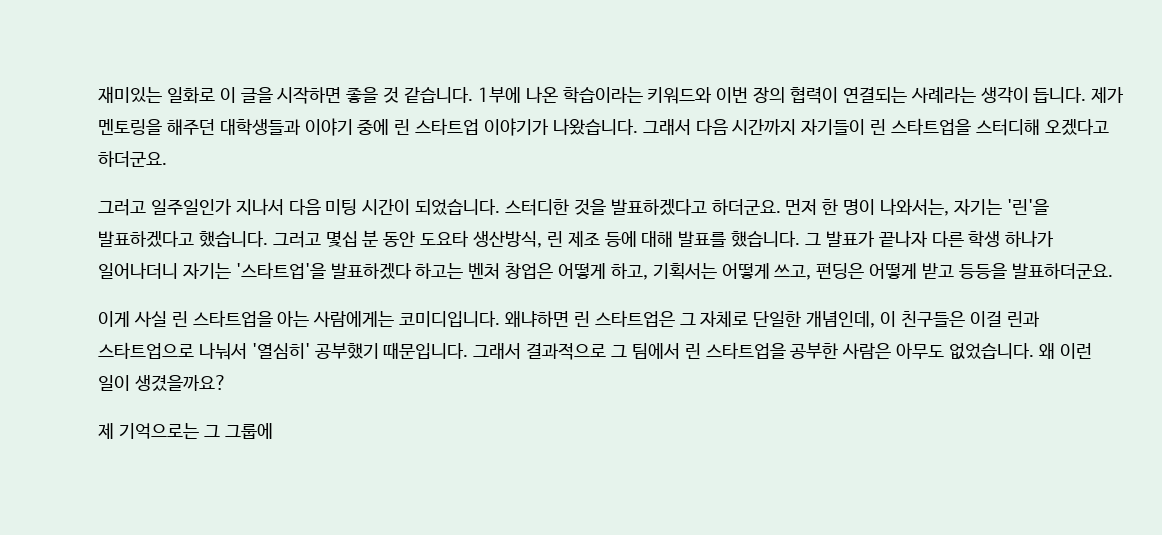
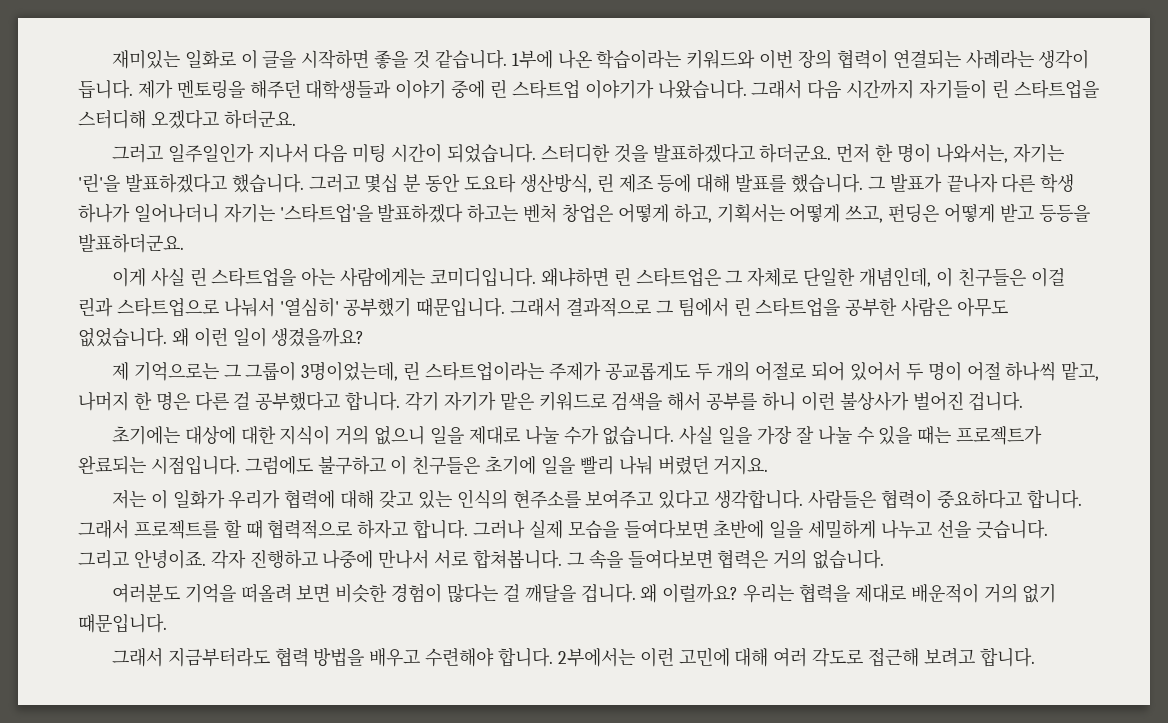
[224,423,273,439] 그룹에 -> [245,361,1100,381] [78,391,1024,411] [111,425,1043,445] [78,455,769,475] [111,489,1082,509] [78,519,1048,539] [78,549,885,569] [111,583,1057,603] [78,613,167,633] [111,647,1035,667] 그룹이 3명이었는데, 린 스타트업이라는 주제가 공교롭게도 두 개의 어절로 되어 있어서 두 명이 어절 하나씩 맡고, 나머지 한 명은 다른 걸 공부했다고 합니다. 각기 자기가 맡은 키워드로 검색을 해서 공부를 하니 이런 불상사가 벌어진 겁니다. // 초기에는 대상에 대한 지식이 거의 없으니 일을 제대로 나눌 수가 없습니다. 사실 일을 가장 잘 나눌 수 있을 때는 프로젝트가 완료되는 시점입니다. 그럼에도 불구하고 이 친구들은 초기에 일을 빨리 나눠 버렸던 거지요. // 저는 이 일화가 우리가 협력에 대해 갖고 있는 인식의 현주소를 보여주고 있다고 생각합니다. 사람들은 협력이 중요하다고 합니다. 그래서 프로젝트를 할 때 협력적으로 하자고 합니다. 그러나 실제 모습을 들여다보면 초반에 일을 세밀하게 나누고 선을 긋습니다. 그리고 안녕이죠. 각자 진행하고 나중에 만나서 서로 합쳐봅니다. 그 속을 들여다보면 협력은 거의 없습니다. // 여러분도 기억을 떠올려 보면 비슷한 경험이 많다는 걸 깨달을 겁니다. 왜 이럴까요? 우리는 협력을 제대로 배운적이 거의 없기 때문입니다. // 그래서 지금부터라도 협력 방법을 배우고 수련해야 합니다. 2부에서는 이런 고민에 대해 여러 각도로 접근해 보려고 합니다.

